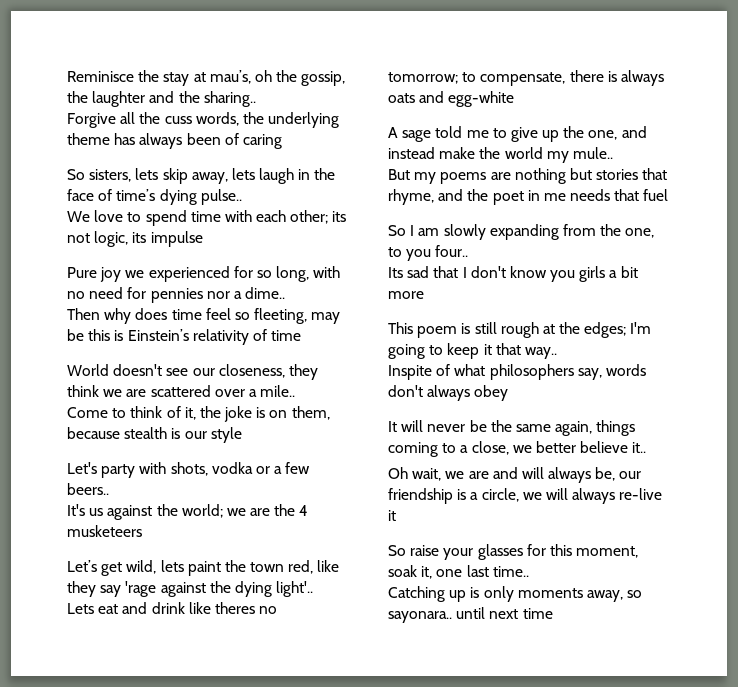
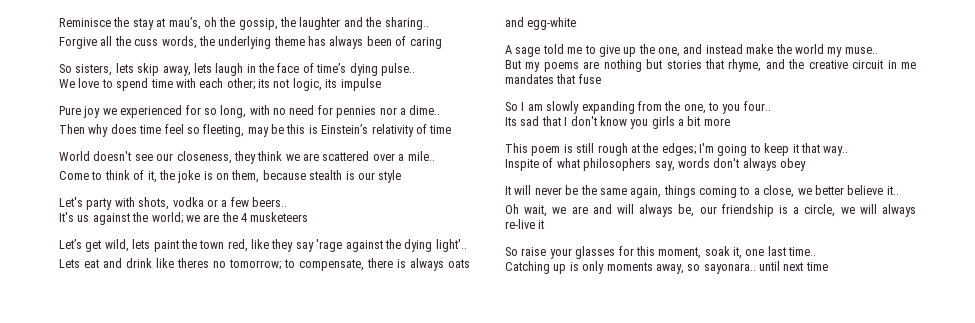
[572,147,613,159] mule.. -> [844,47,878,54] muse..
[492,189,669,205] poet in me needs that fuel -> [808,60,916,69] [505,74,601,84] creative circuit in me mandates that fuse

